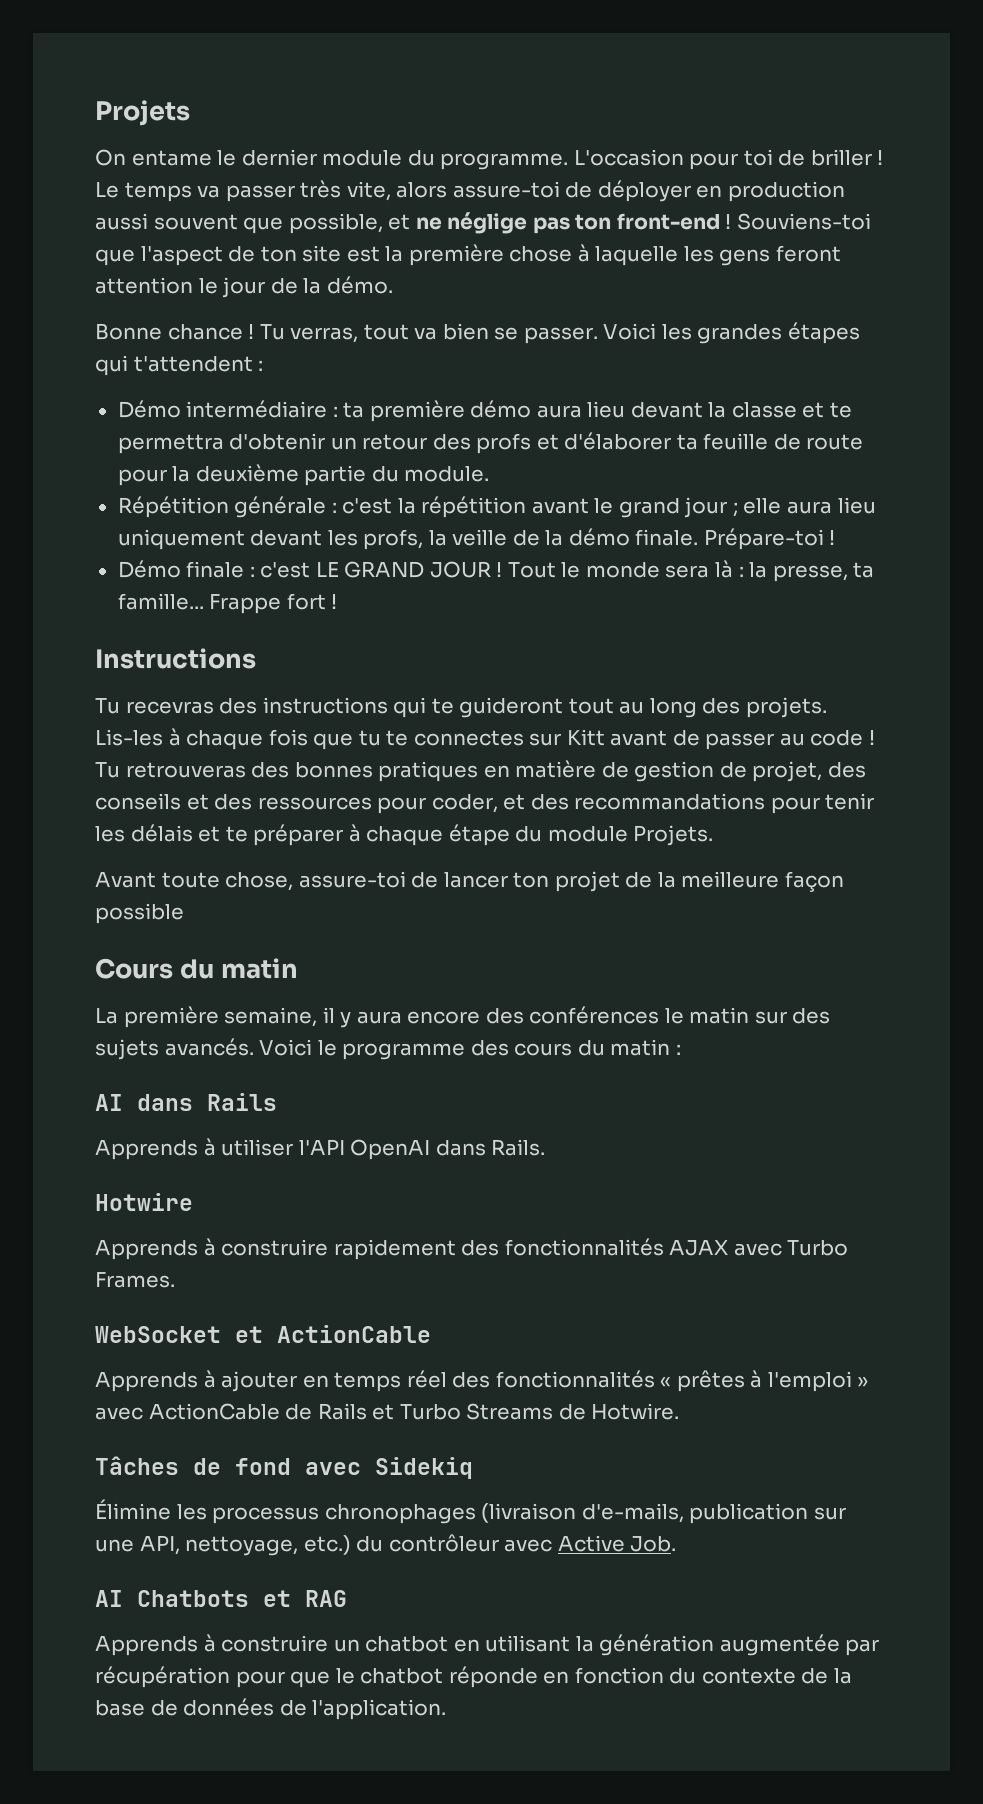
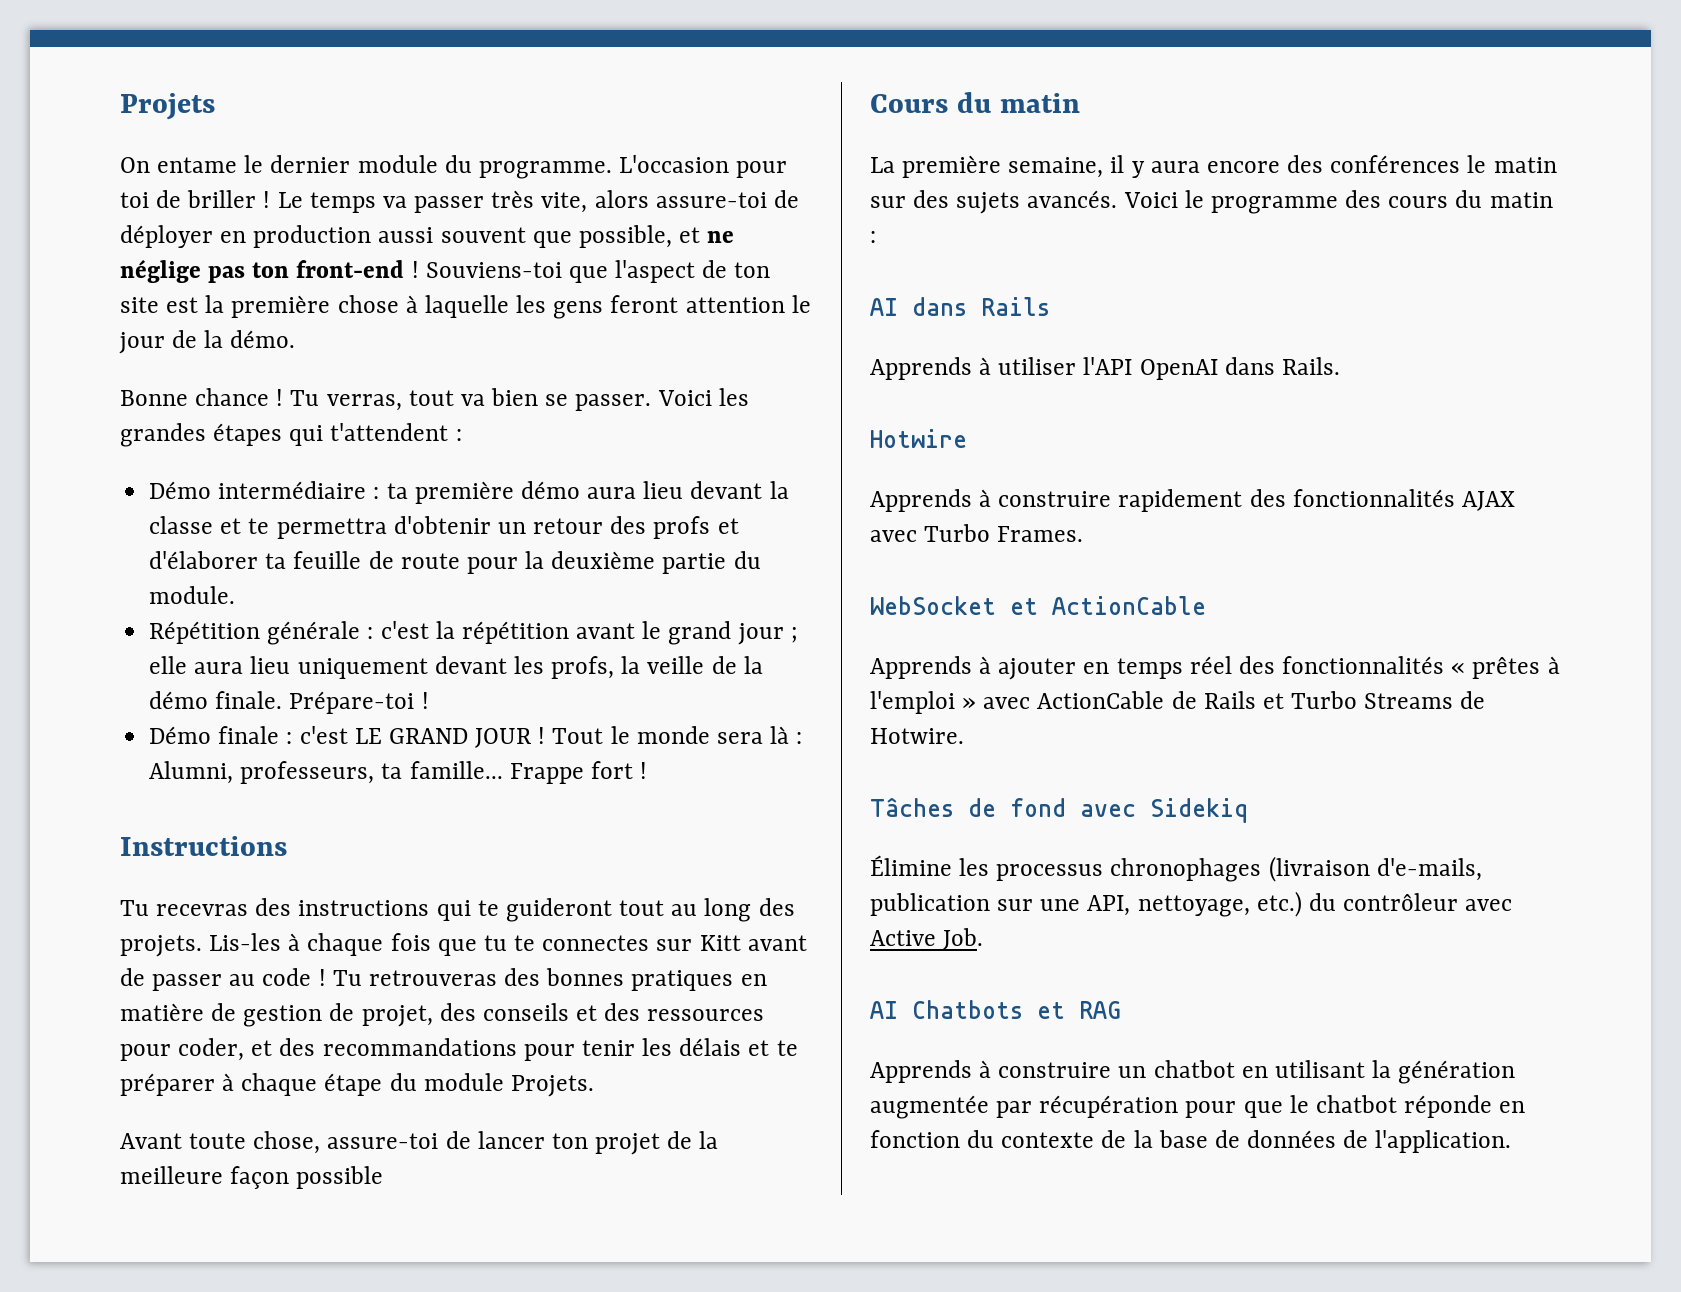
[749,562,848,582] la presse, -> [149,761,375,784] Alumni, professeurs,

